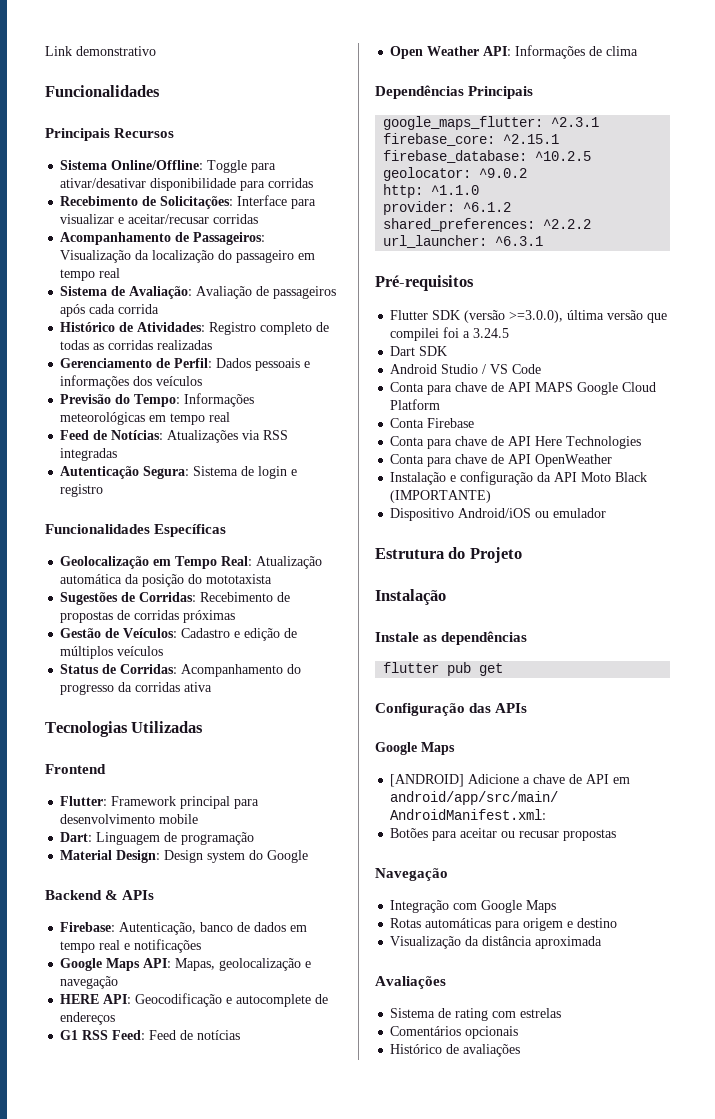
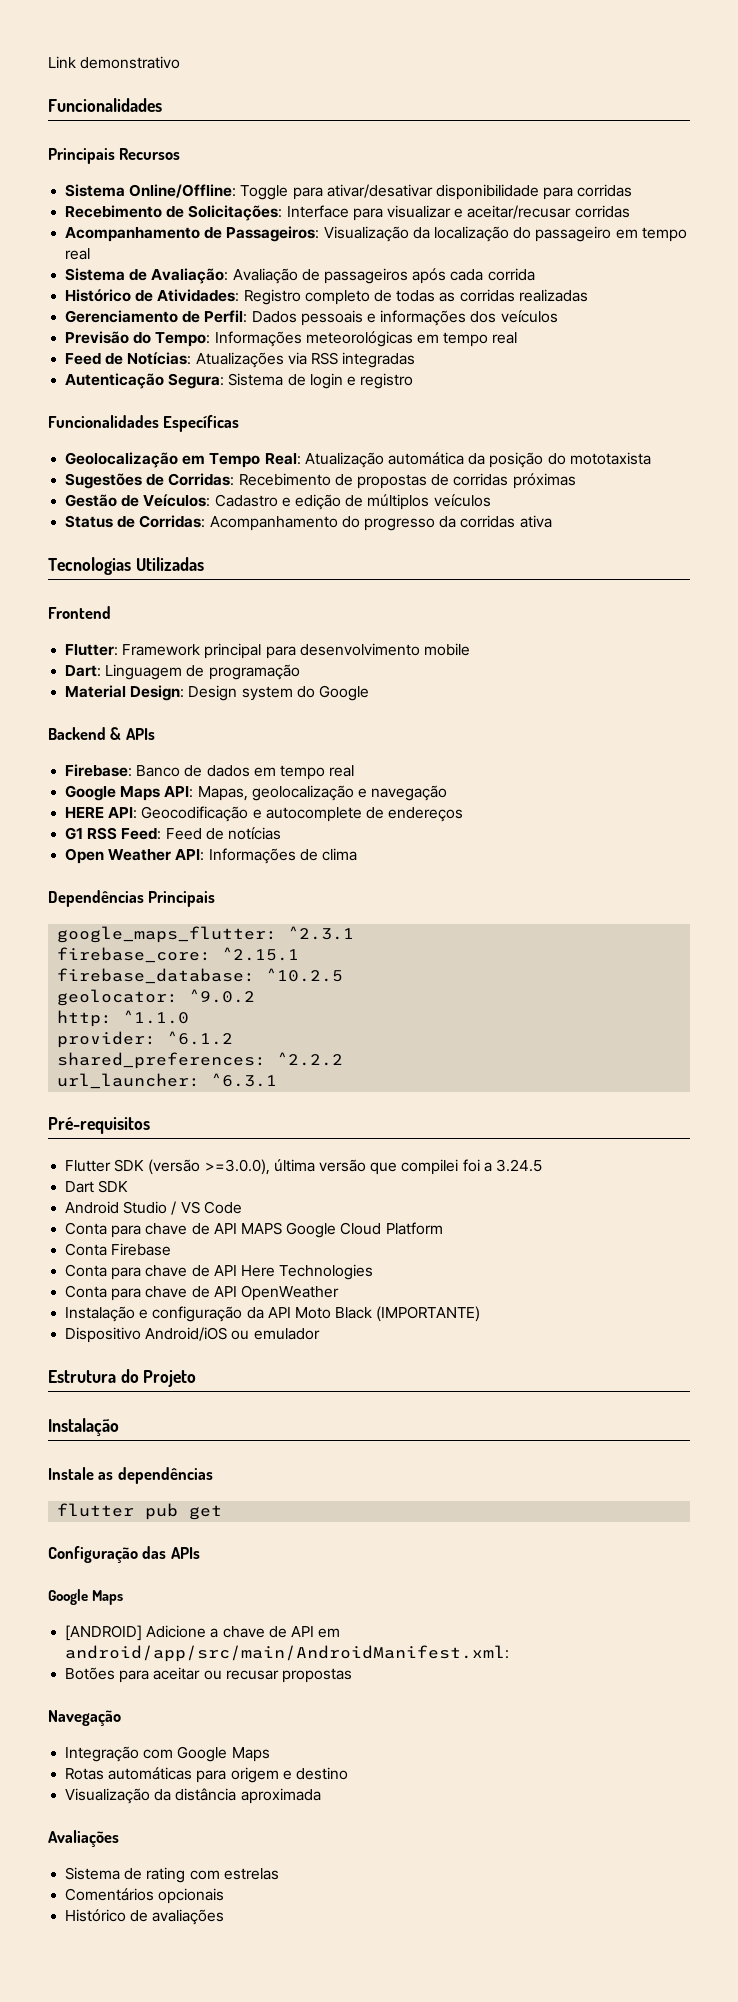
[119,922,234,935] Autenticação, banco -> [136,765,181,777] Banco
[124,939,202,953] e notificações -> (355, 771) none

